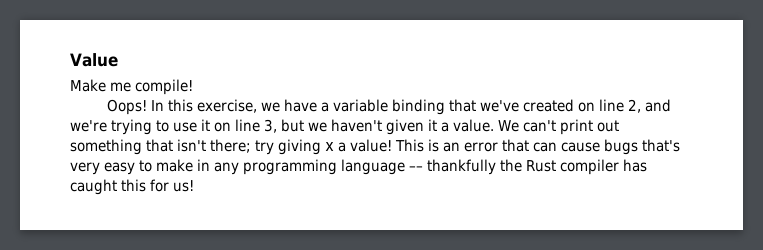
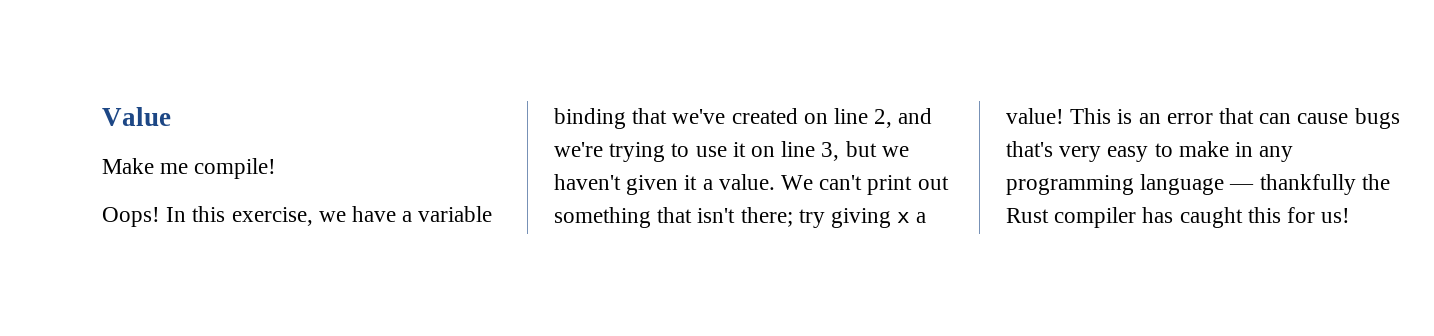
[409,166,423,171] –– -> [1229,184,1255,190] —

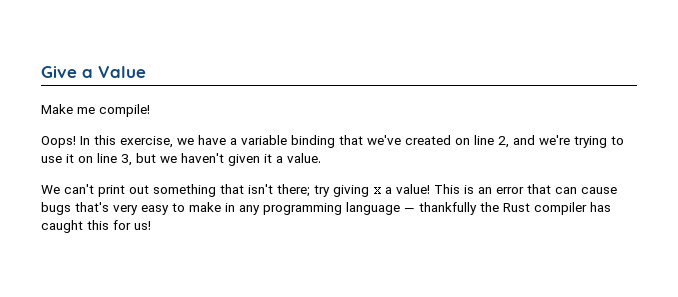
(102, 116) none -> [41,66,93,78] Give a
(775, 182) none -> (321, 158) //

